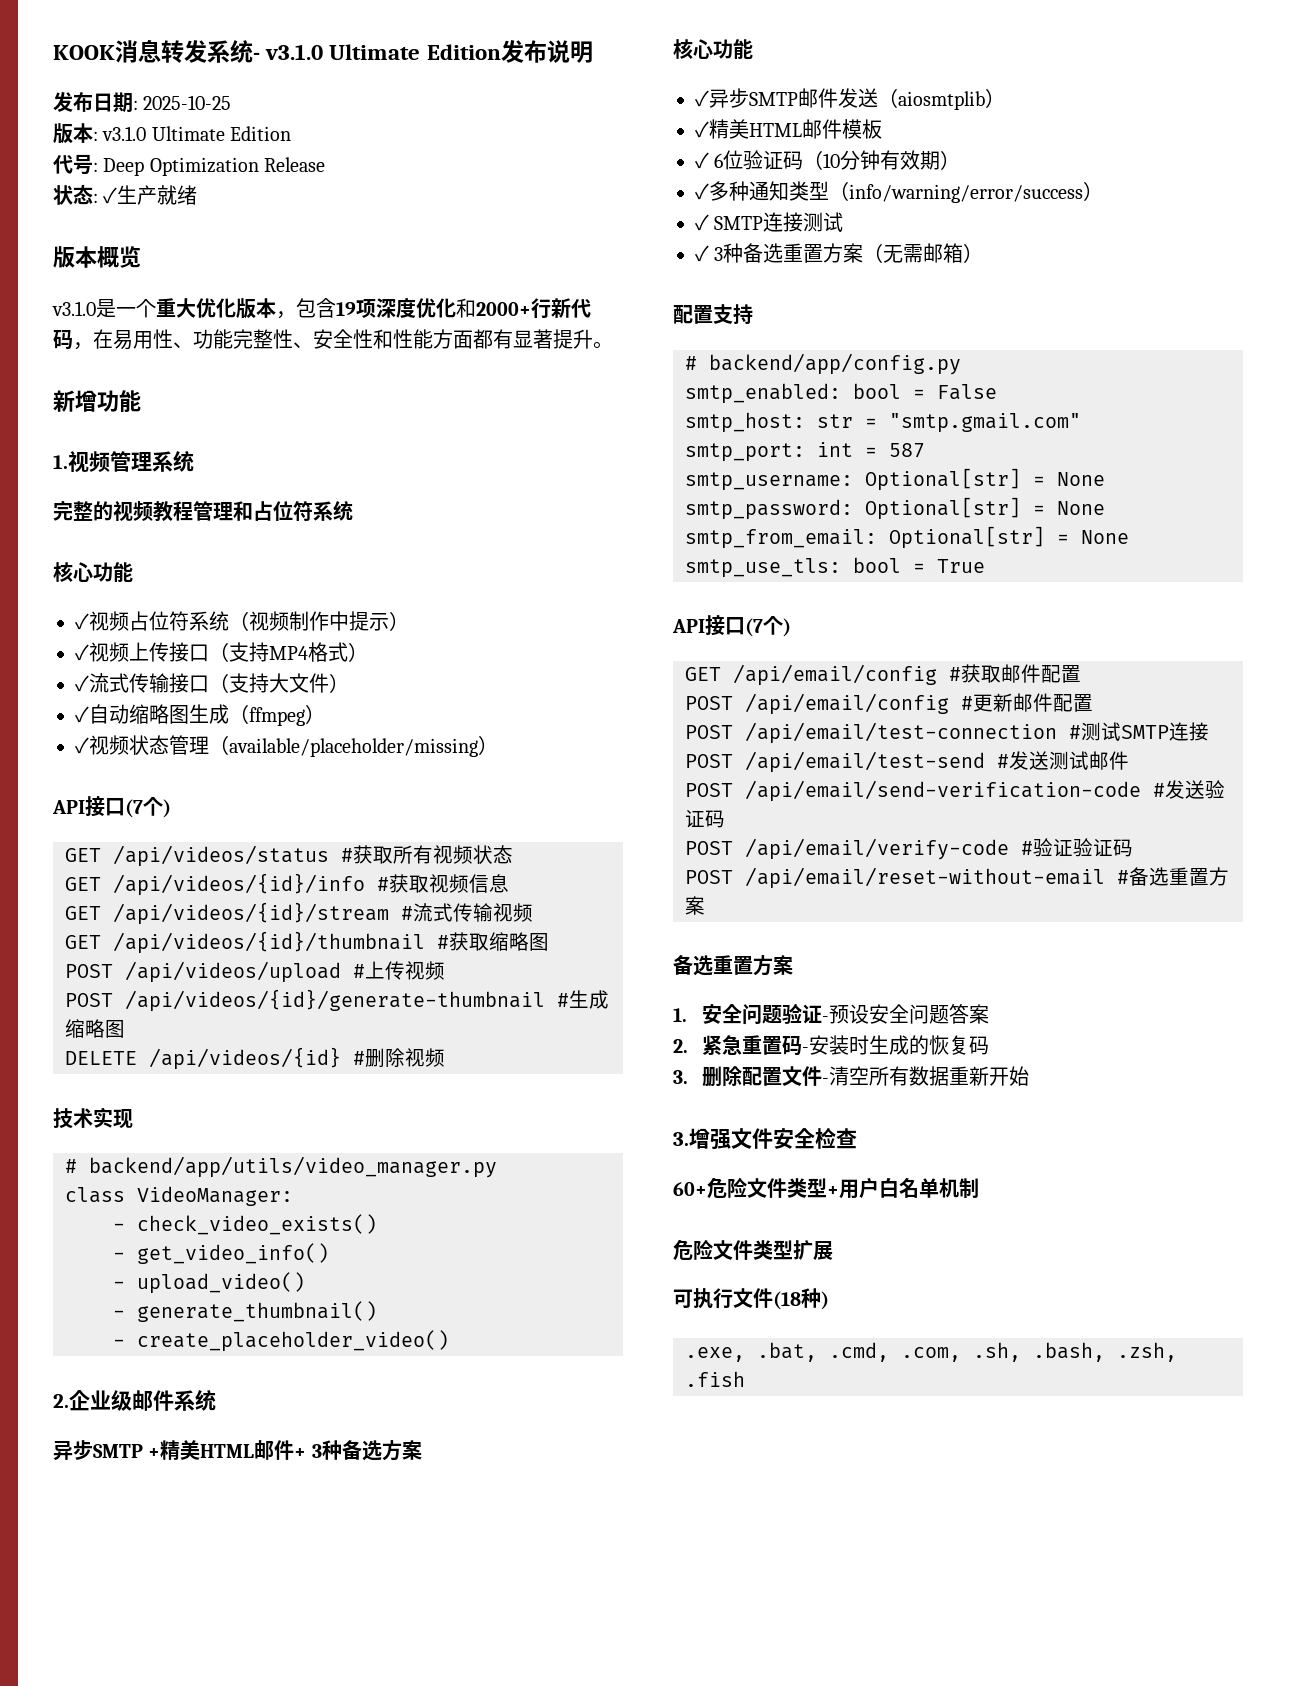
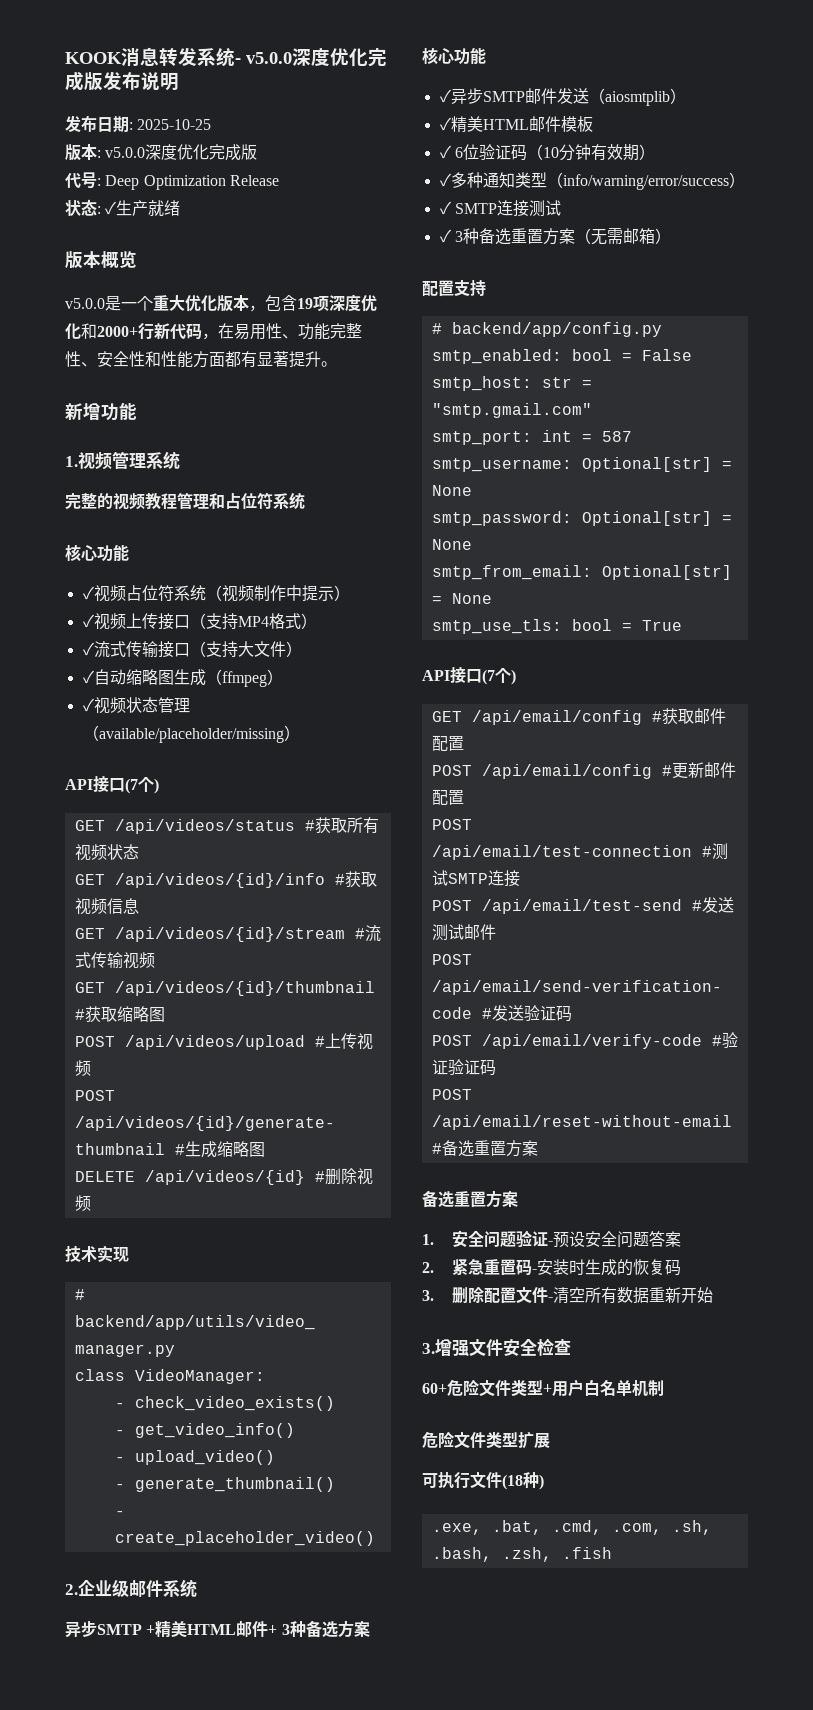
[265,44,501,60] v3.1.0 Ultimate Edition -> [246,48,387,67] [65,71,103,91] v5.0.0深度优化完成版
[102,126,292,141] v3.1.0 Ultimate Edition -> [105,144,258,161] v5.0.0深度优化完成版
[52,301,96,316] v3.1.0 -> [65,298,105,309] v5.0.0

